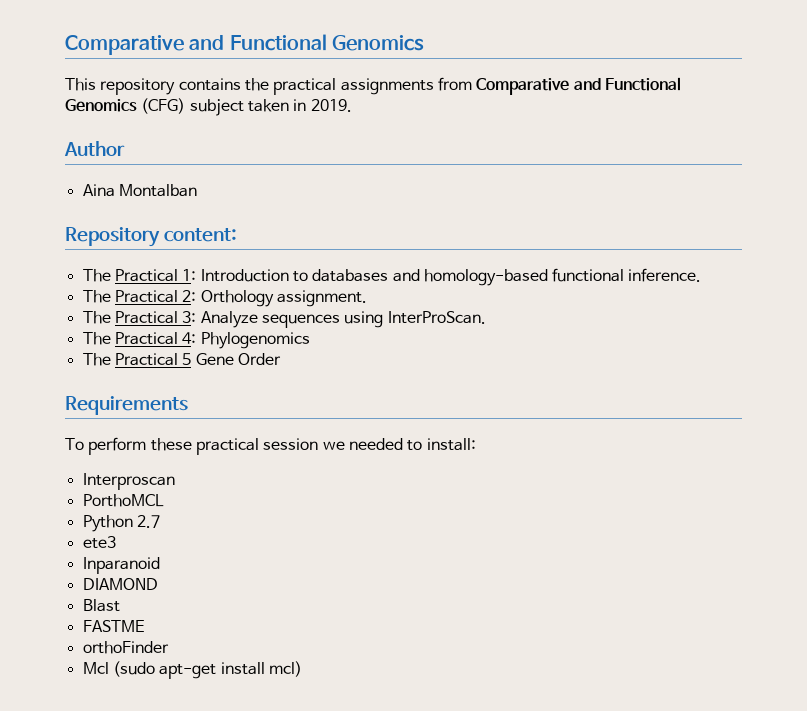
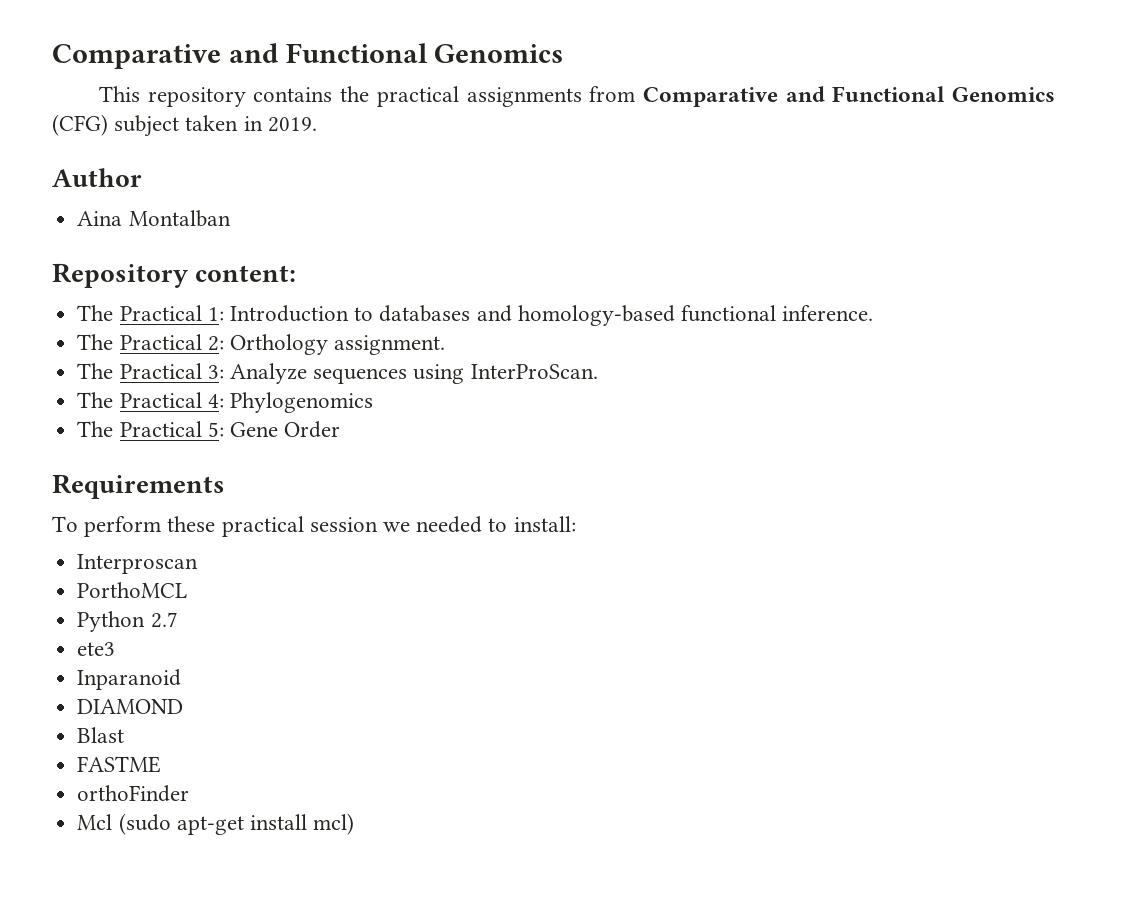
[182,353,192,365] 5 -> [207,422,224,437] 5:

